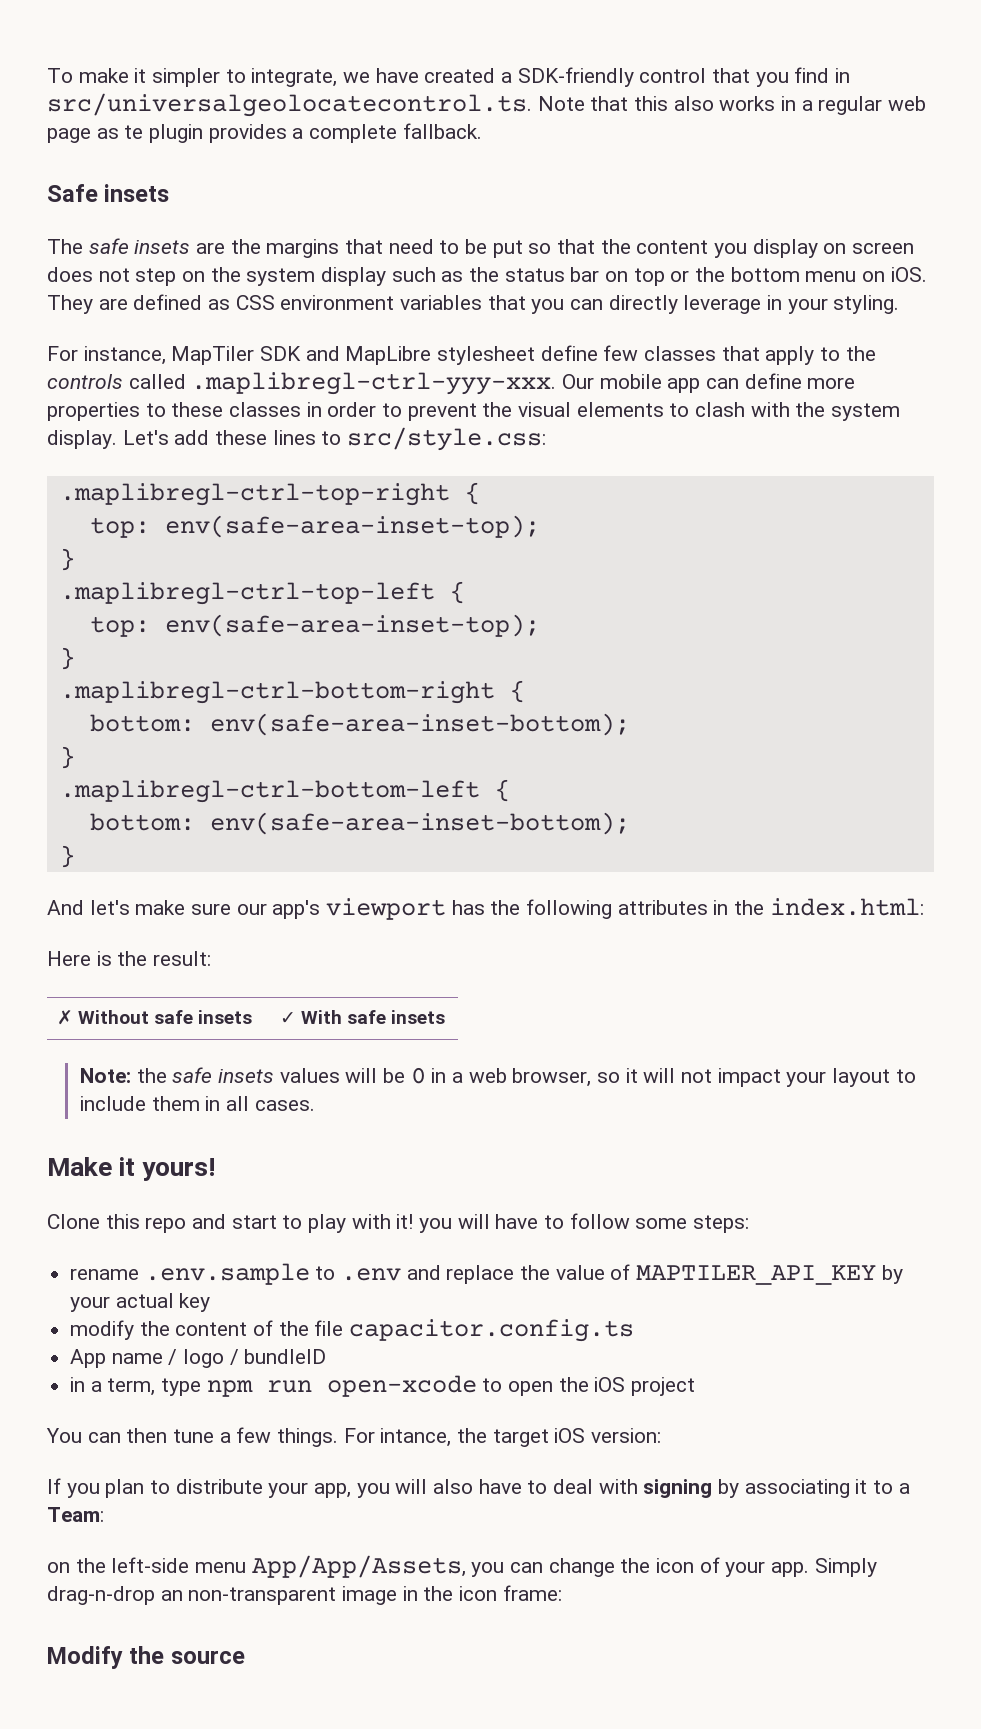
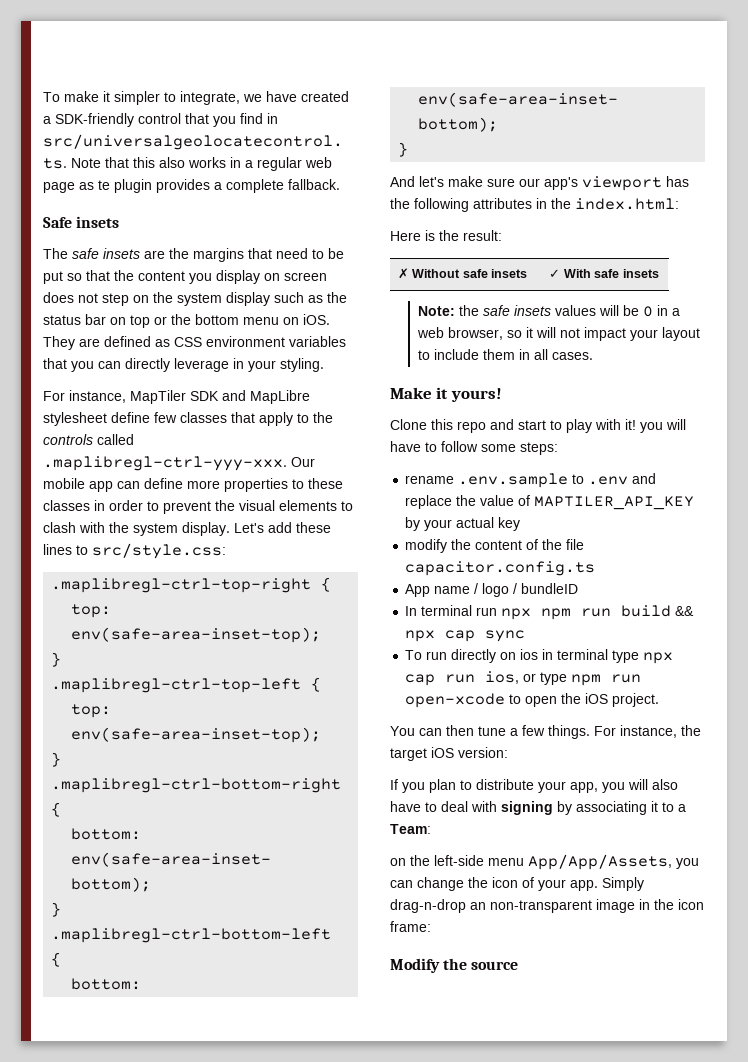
[70,1377,156,1396] in a term, -> [405,605,695,620] [405,630,526,642] [405,649,674,664] [405,671,537,686] In terminal run npx npm run build && npx cap sync // To run directly on ios in terminal type npx cap run ios, or
[631,1377,696,1396] project -> [612,693,660,707] project.
[380,1428,452,1447] intance, -> [620,725,677,738] instance,

